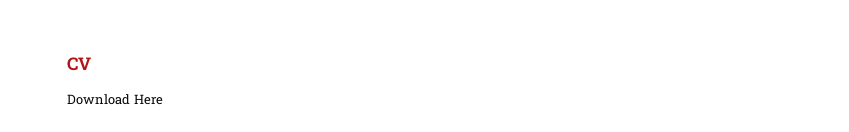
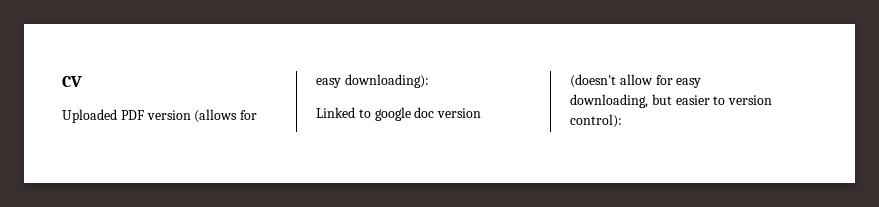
[67,94,163,105] Download Here -> [62,109,258,123] [316,74,429,88] [316,107,482,121] [570,74,702,88] [570,94,773,108] [570,114,622,128] Uploaded PDF version (allows for easy downloading): // Linked to google doc version (doesn't allow for easy downloading, but easier to version control):

